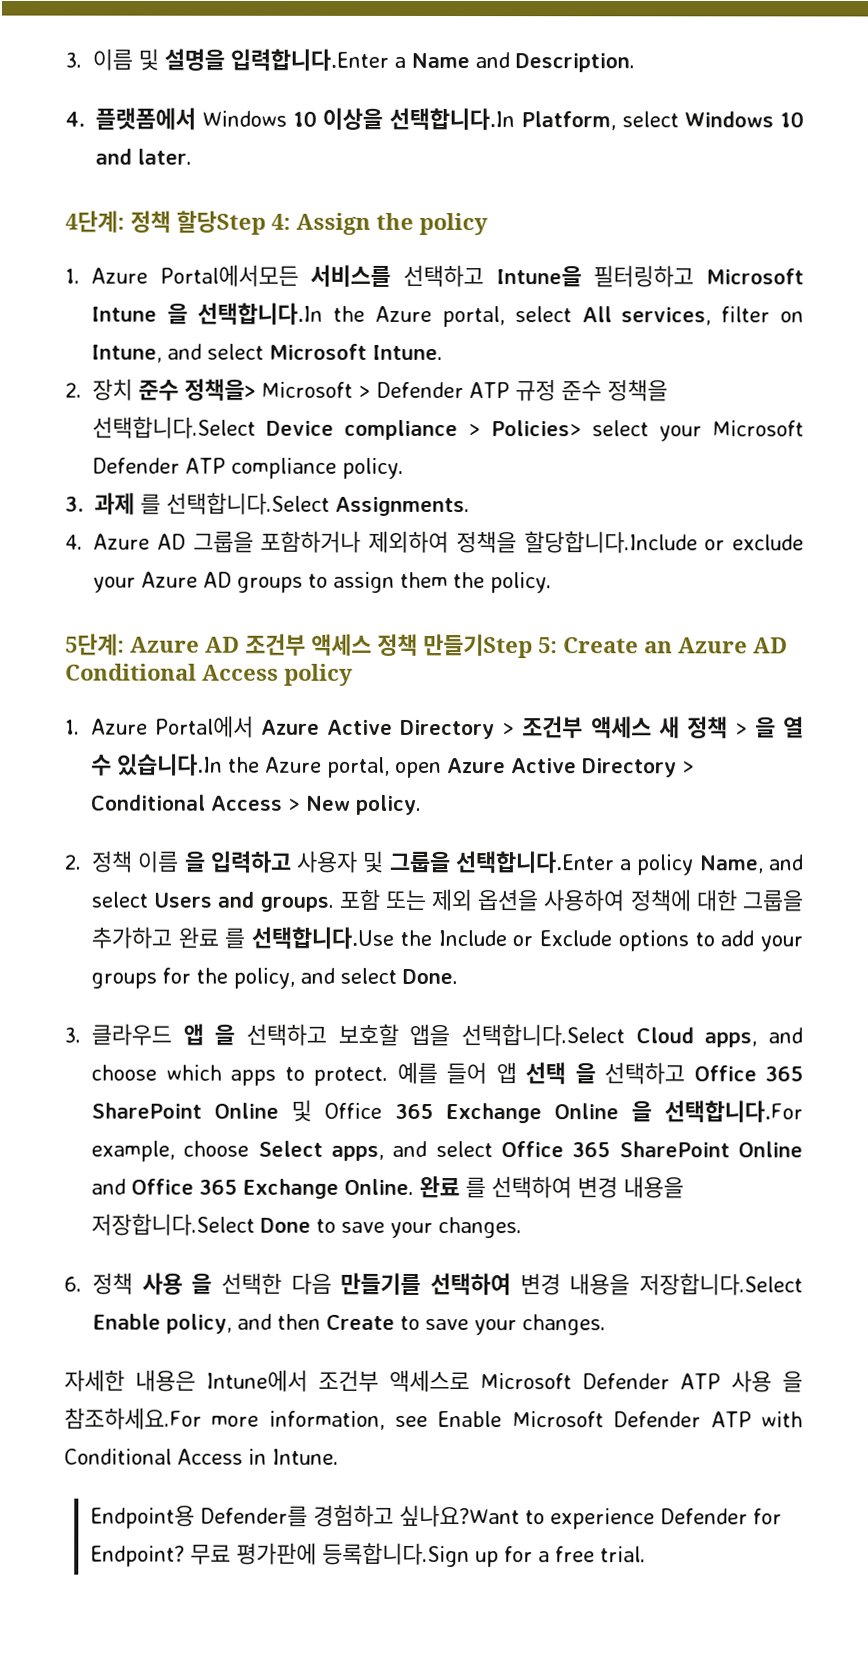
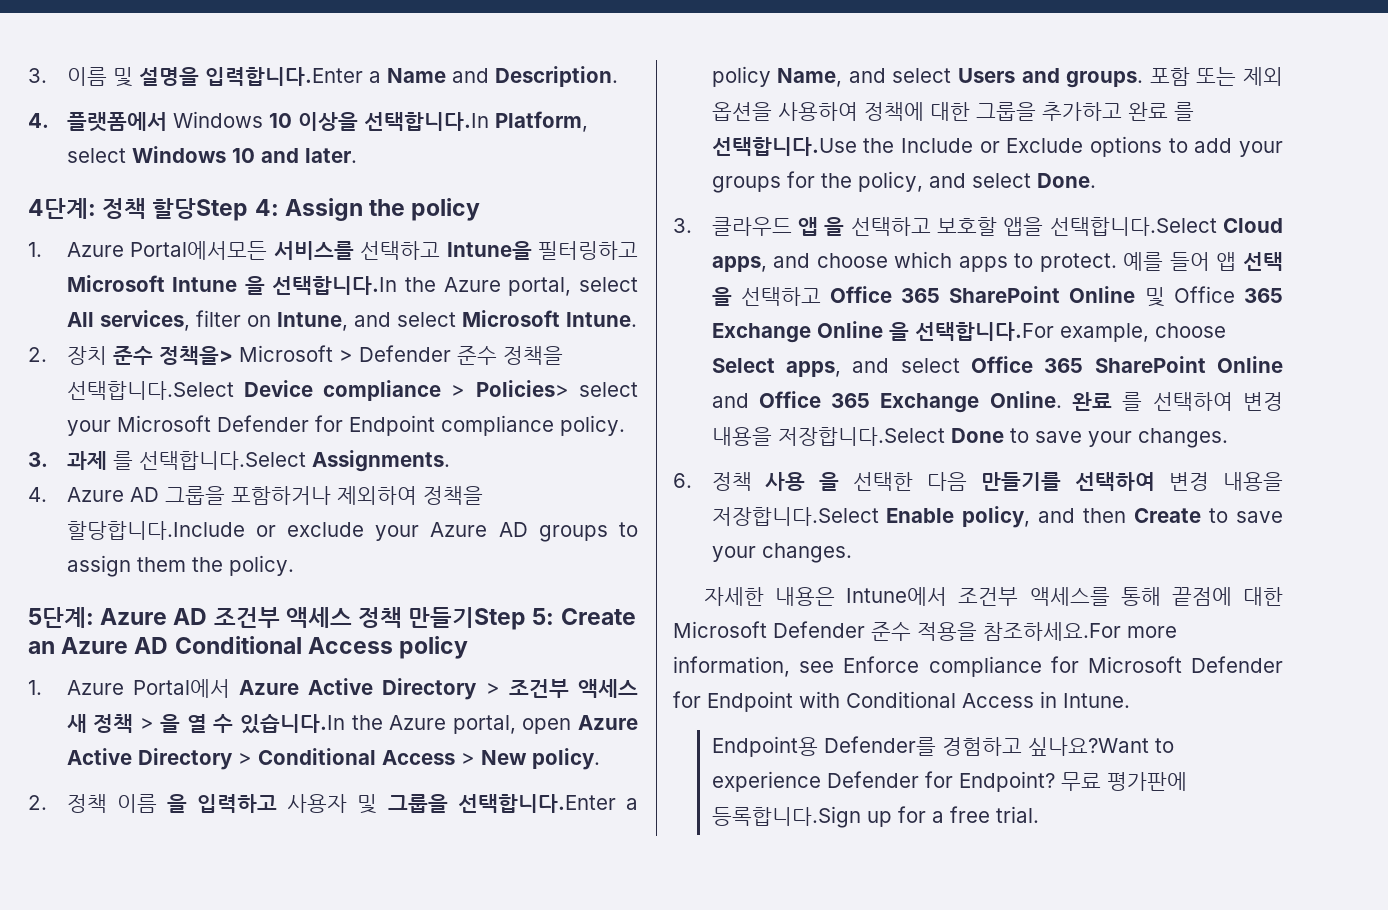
[469,379,556,402] ATP 규정 -> (451, 353) none
[185,457,226,474] ATP -> [314,415,435,436] for Endpoint
[389,1369,803,1393] [64,1407,752,1430] 액세스로 Microsoft Defender ATP 사용 을 참조하세요.For more information, see Enable Microsoft Defender ATP -> [1029,587,1283,606] [673,621,1177,641] [673,656,1283,677] [673,691,793,712] 액세스를 통해 끝점에 대한 Microsoft Defender 준수 적용을 참조하세요.For more information, see Enforce compliance for Microsoft Defender for Endpoint

